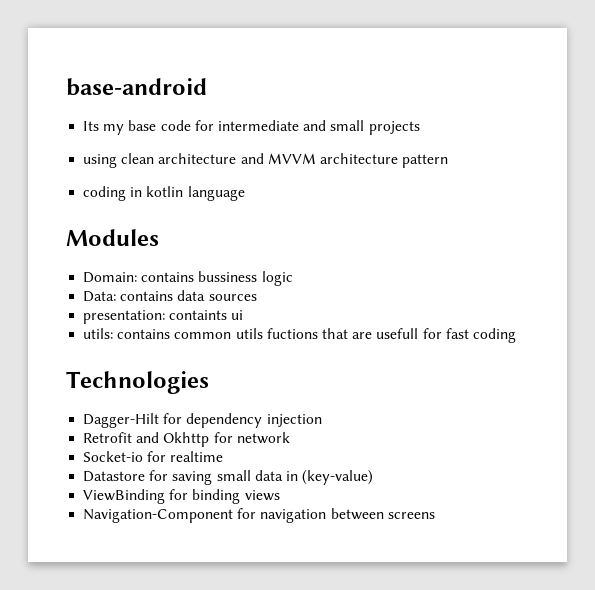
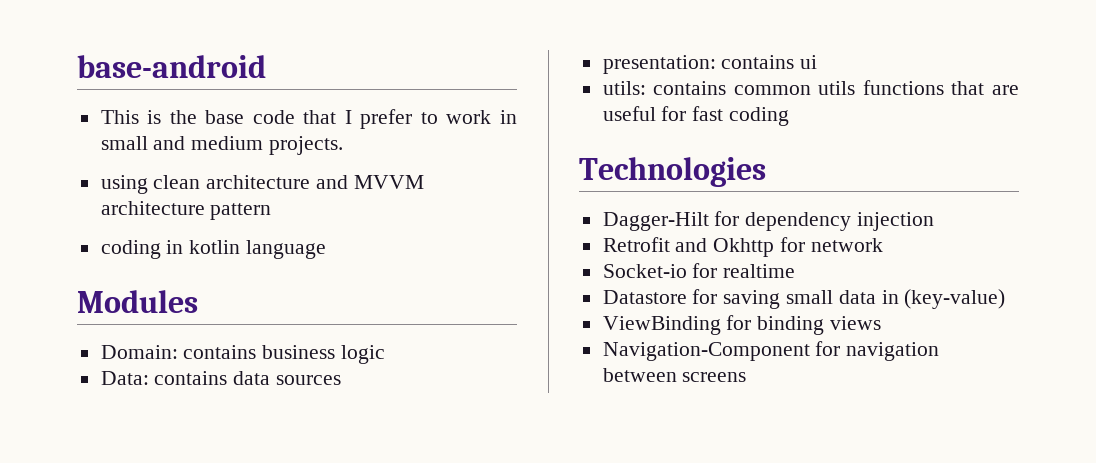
[83,120,420,135] Its my base code for intermediate and small projects -> [100,109,518,129] [100,136,344,155] This is the base code that I prefer to work in small and medium projects.
[198,271,258,282] bussiness -> [262,345,336,359] business
[169,310,228,320] containts -> [721,55,795,69] contains
[266,328,318,339] fuctions -> [862,80,944,95] functions
[376,328,419,339] usefull -> [602,106,656,121] useful

